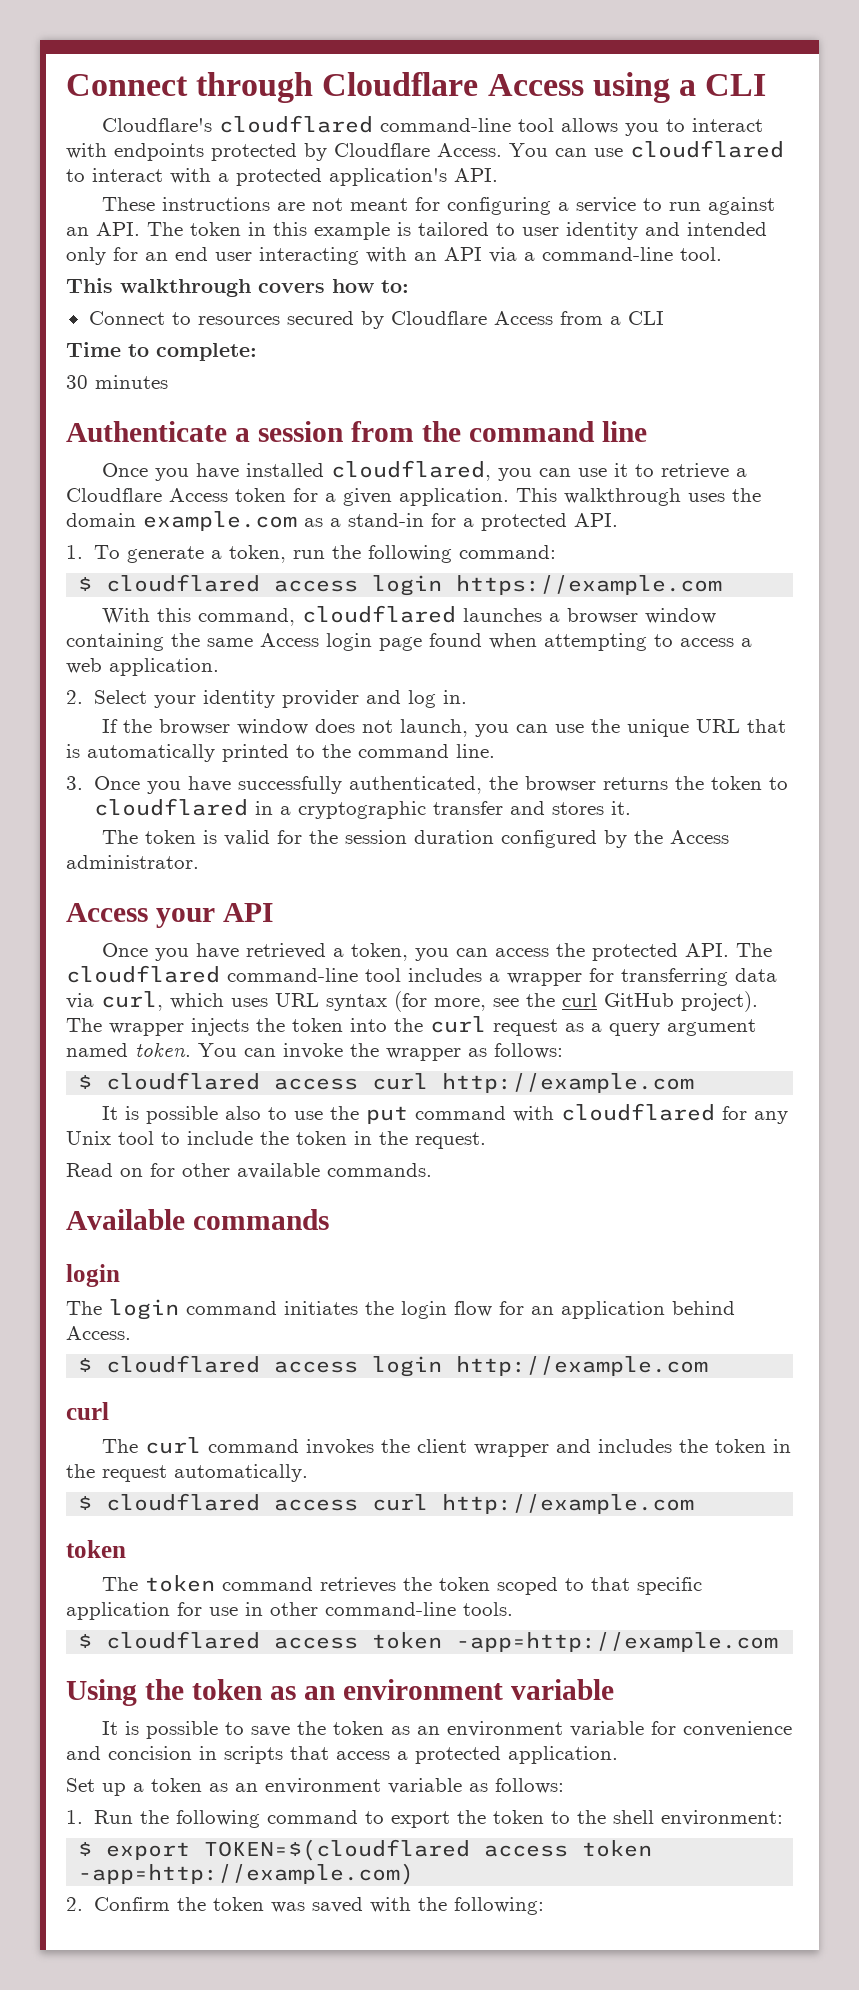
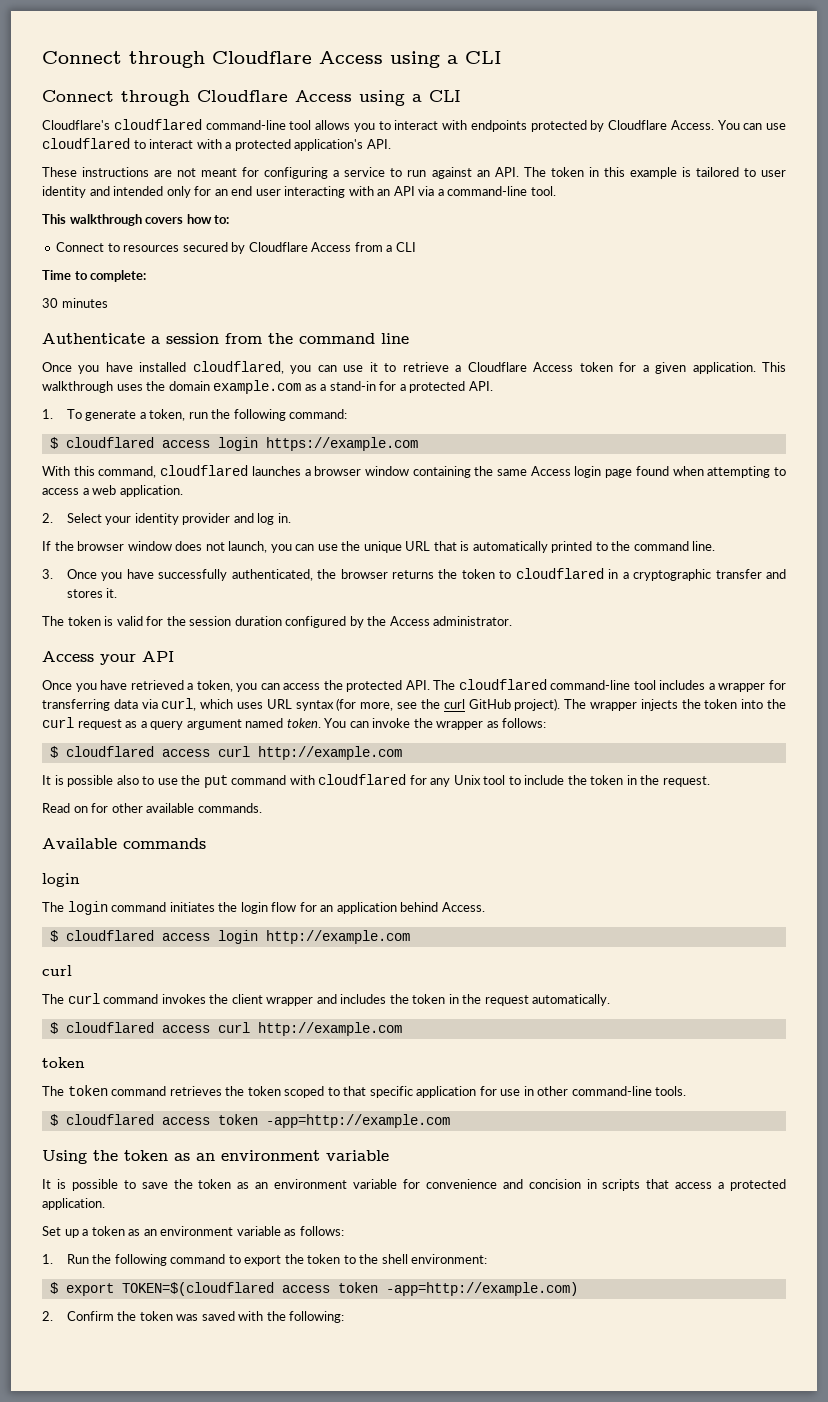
[66,72,767,103] Connect through Cloudflare Access using a CLI -> [42,51,502,68] [42,90,461,106] Connect through Cloudflare Access using a CLI // Connect through Cloudflare Access using a CLI

